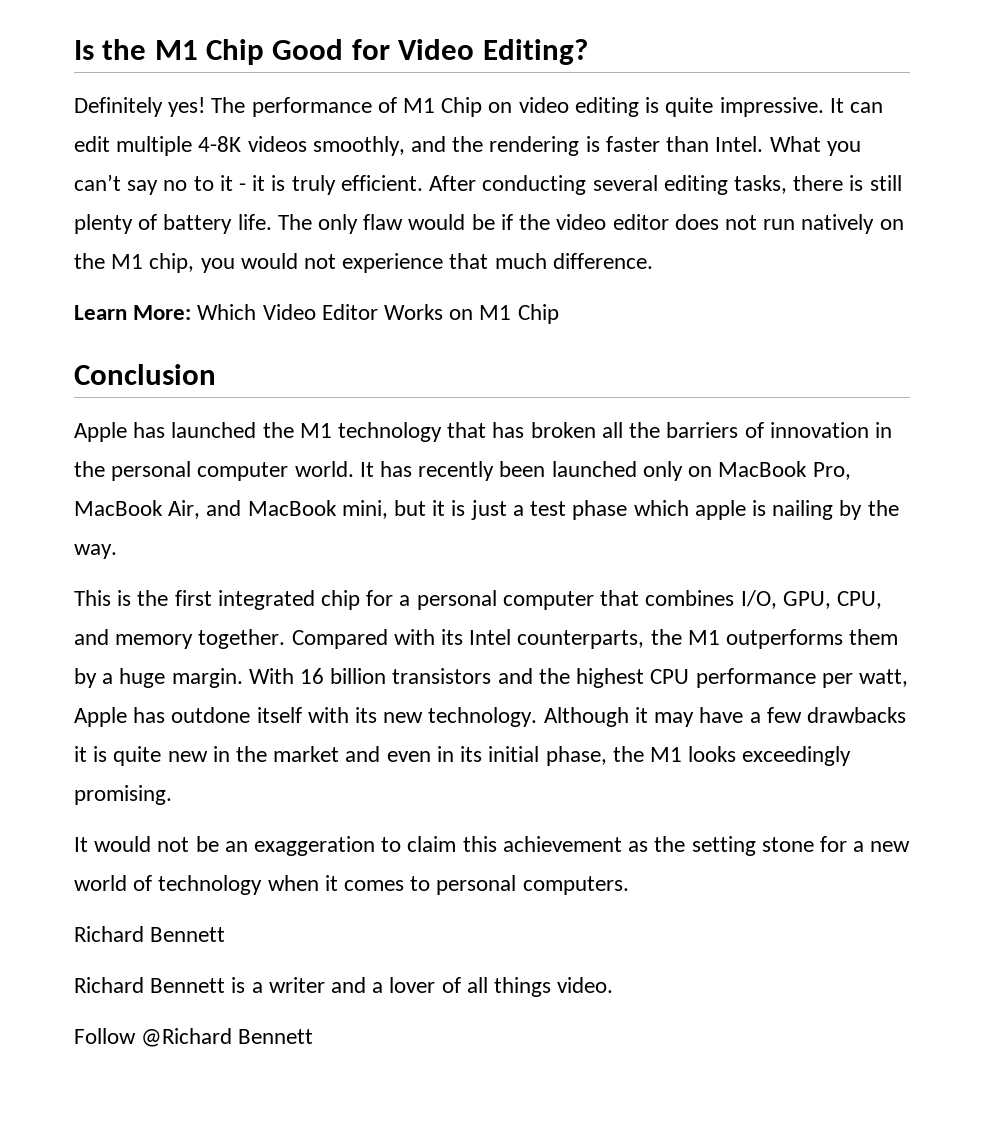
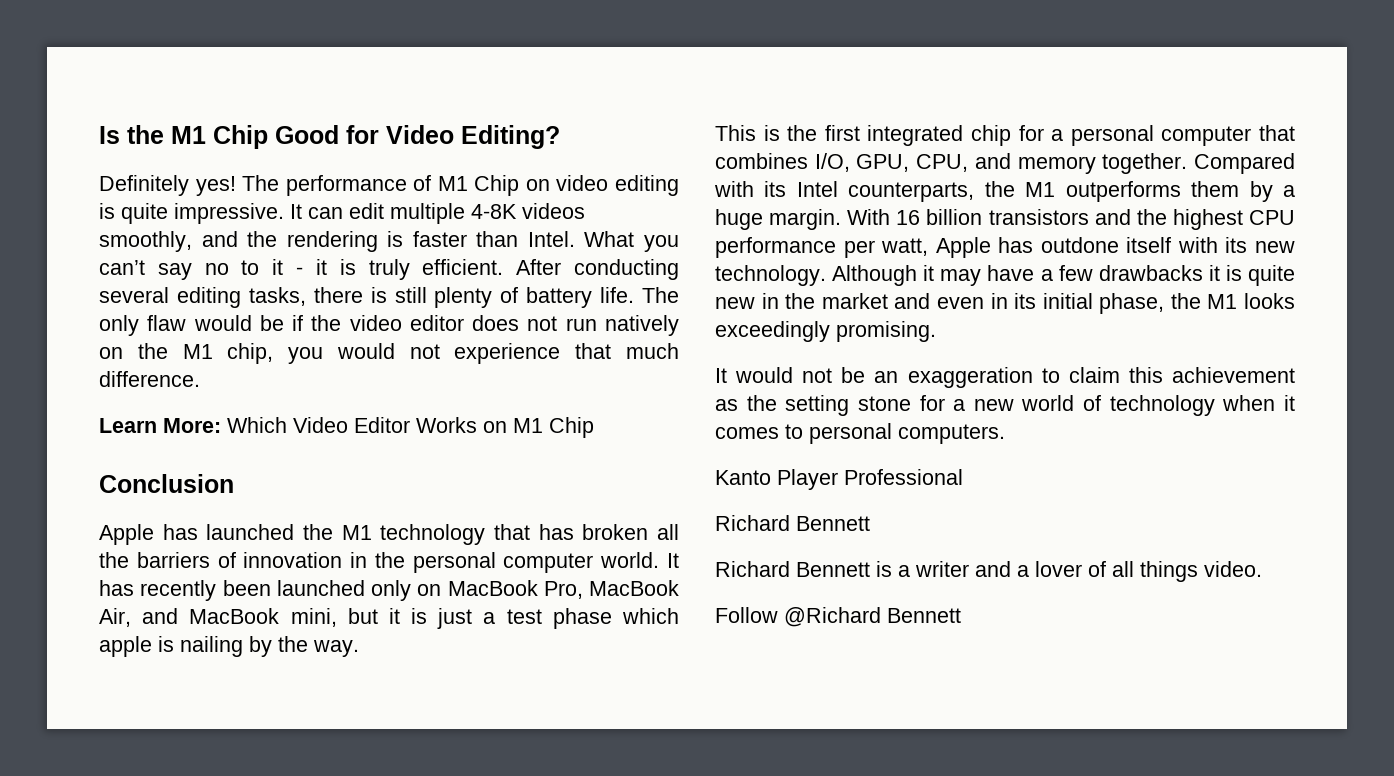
(629, 885) none -> [715,469,963,490] // Kanto Player Professional

